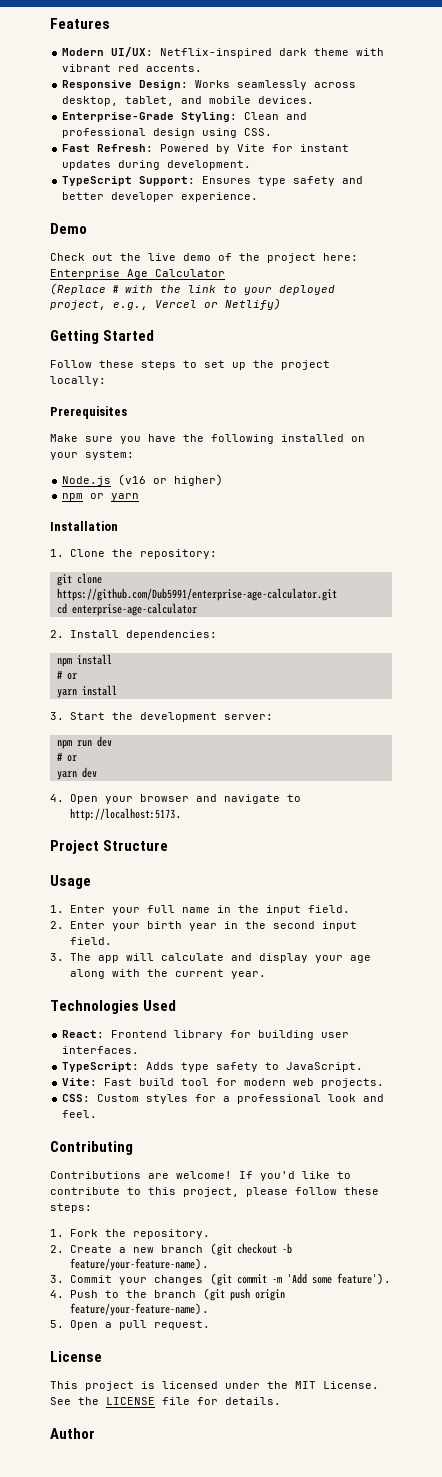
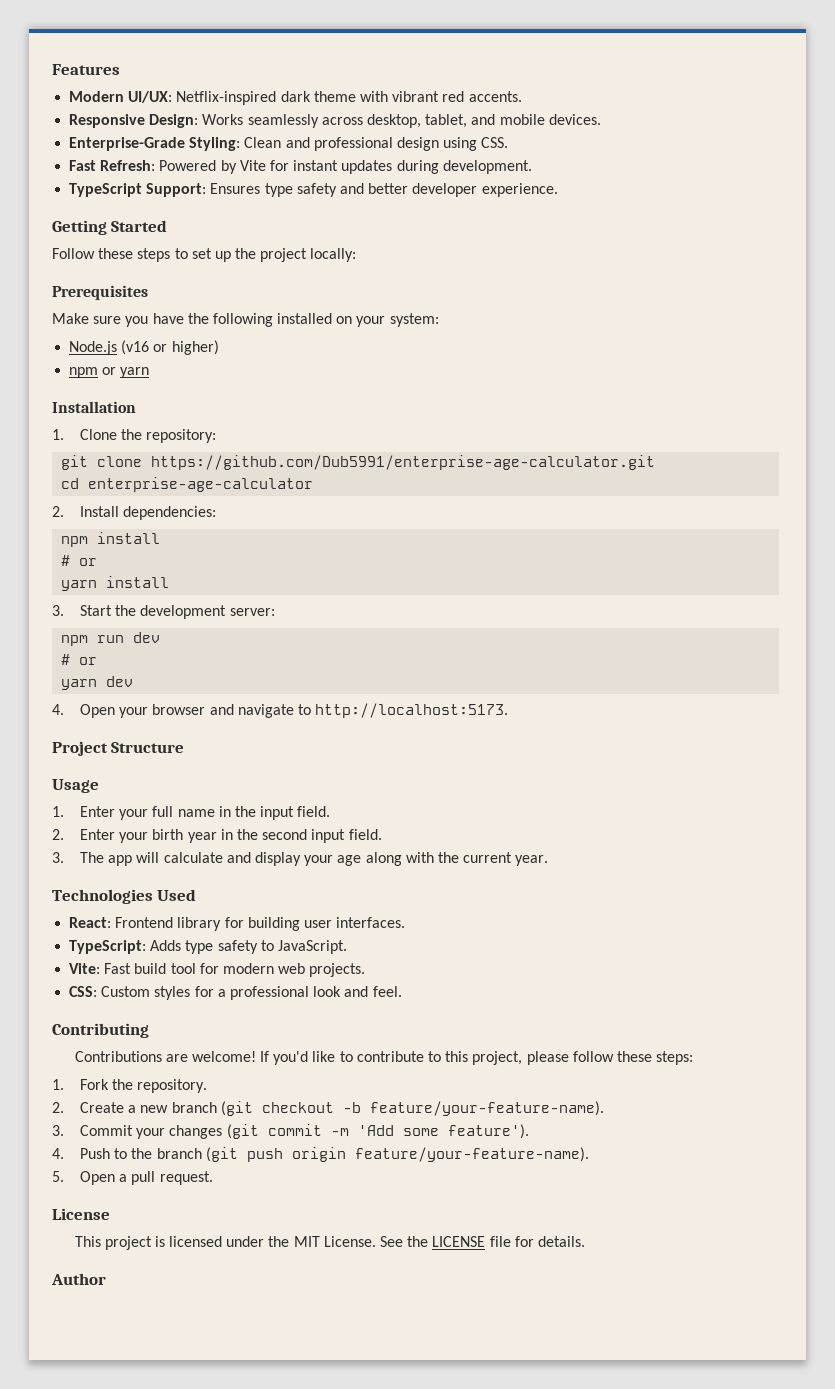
[50,223,87,234] [50,253,358,263] [50,269,225,279] [50,283,335,295] [50,298,281,310] // Demo // Check out the live demo of the project here: Enterprise Age Calculator // (Replace # with the link to your deployed project, e.g., Vercel or Netlify) -> (558, 190) none

